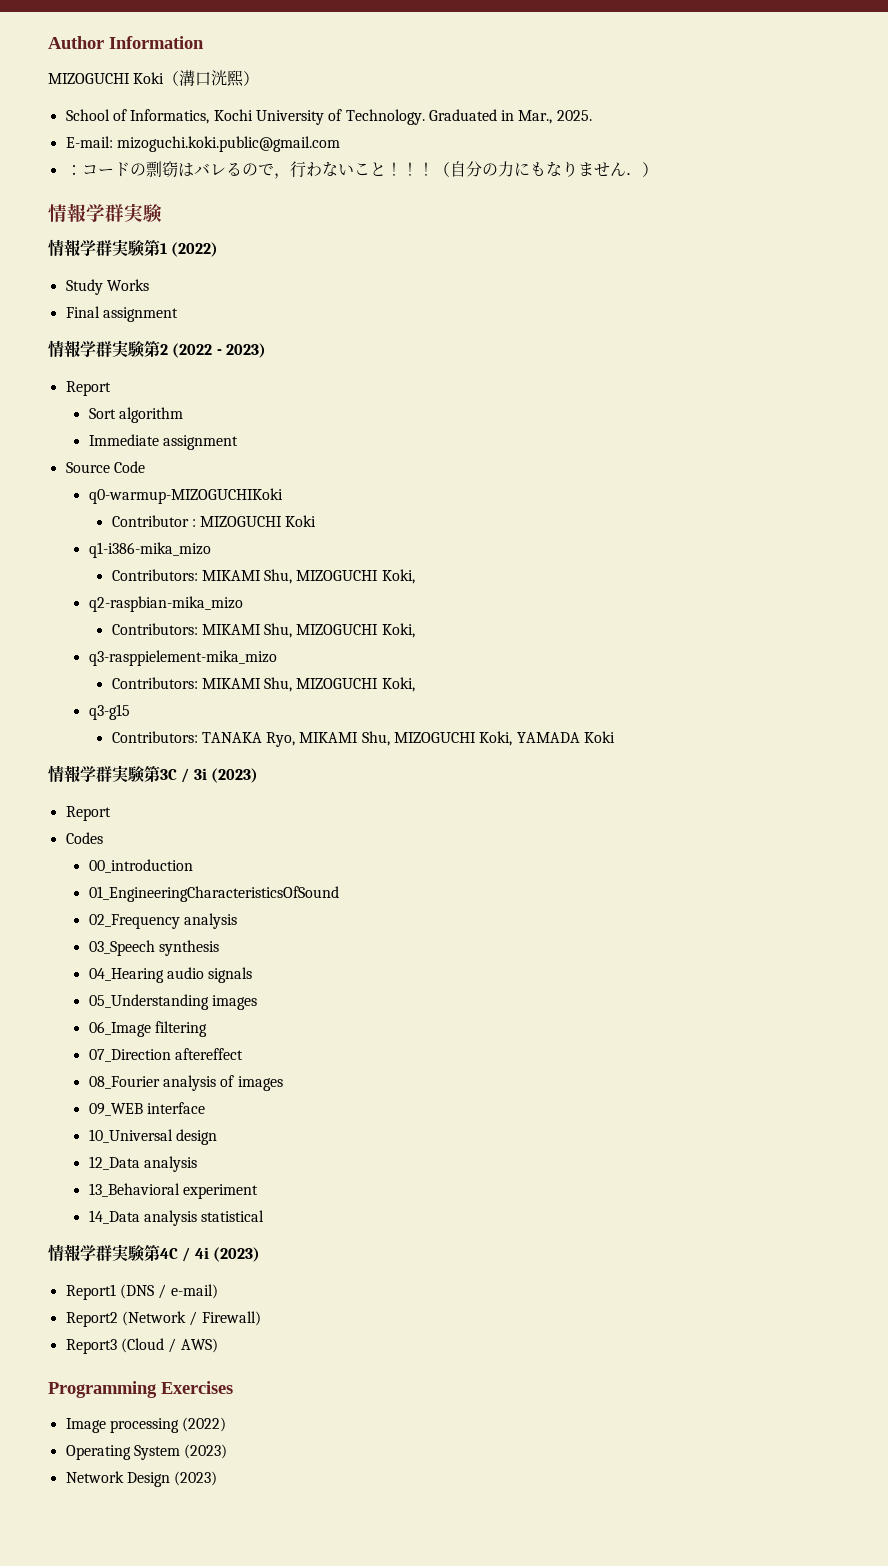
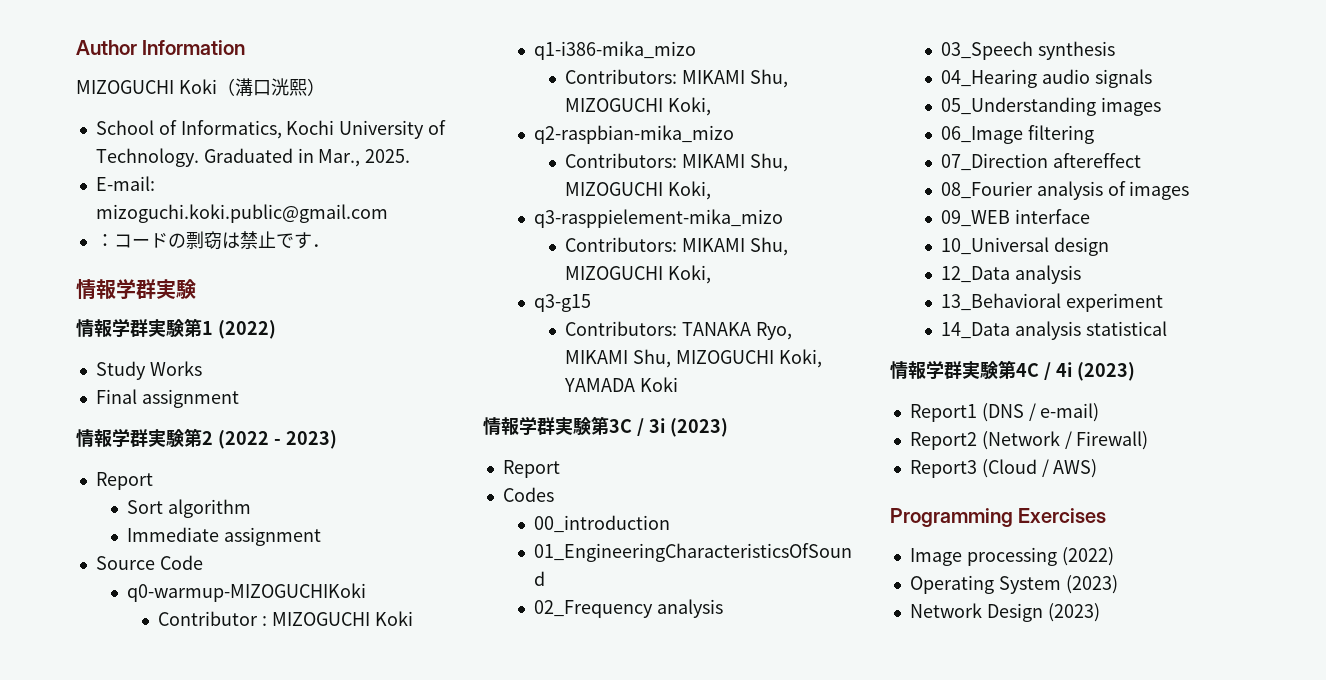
[193,161,626,179] バレるので，行わないこと！！！（自分の力にもなりません -> [239,231,312,249] 禁止です
[641,162,658,177] ） -> (330, 245) none

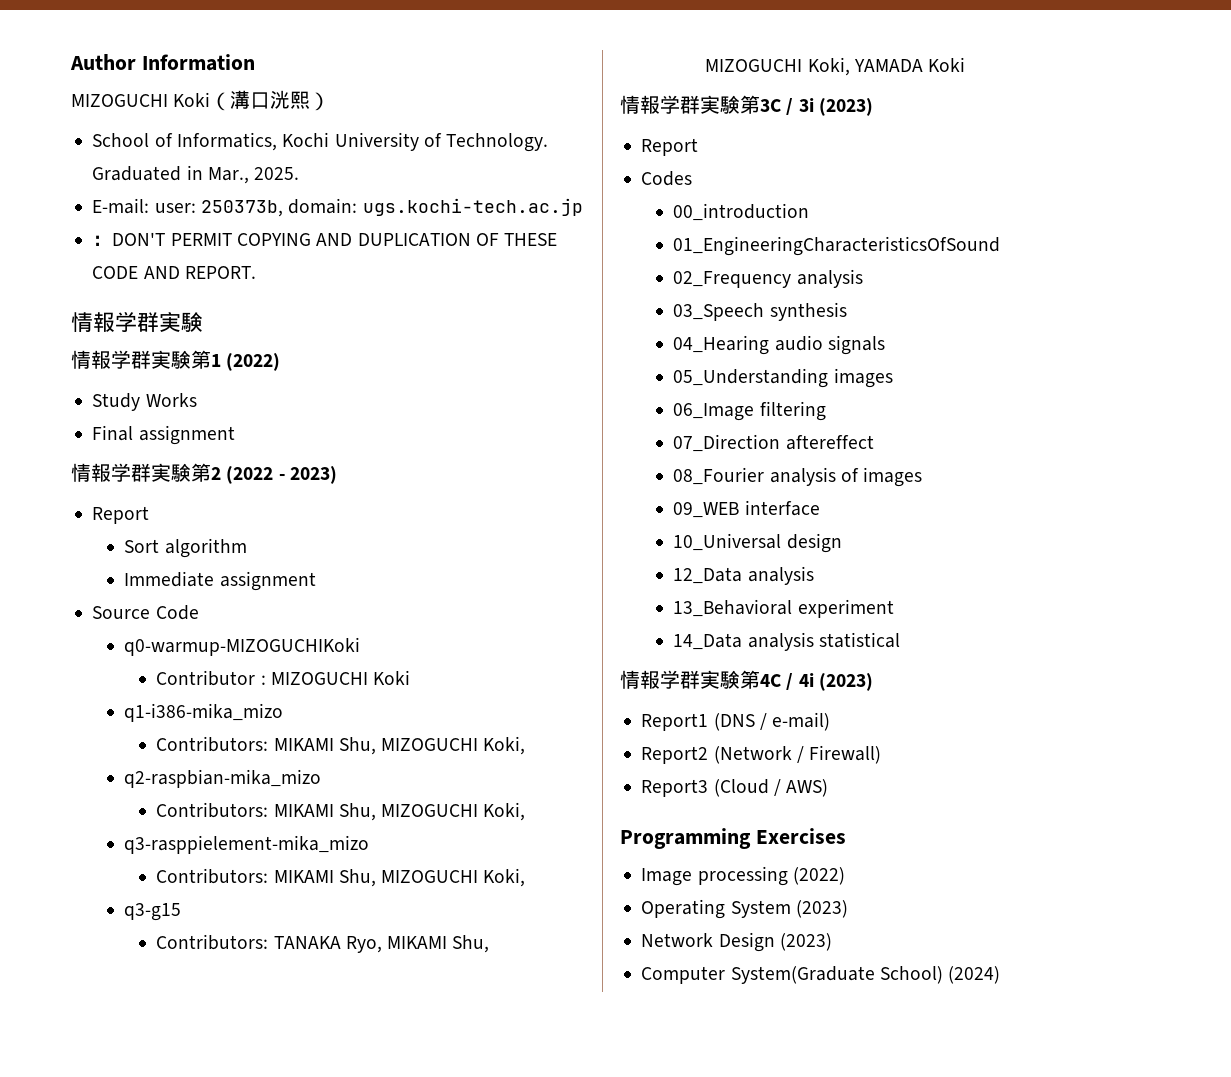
[95,204,388,223] [95,231,330,250] mizoguchi.koki.public@gmail.com // ：コードの剽窃は禁止です． -> [154,198,583,217] [92,232,558,246] [92,266,256,279] user: 250373b, domain: ugs.kochi-tech.ac.jp // ：DON'T PERMIT COPYING AND DUPLICATION OF THESE CODE AND REPORT.
(1100, 612) none -> [641,966,1001,984] // Computer System(Graduate School) (2024)

